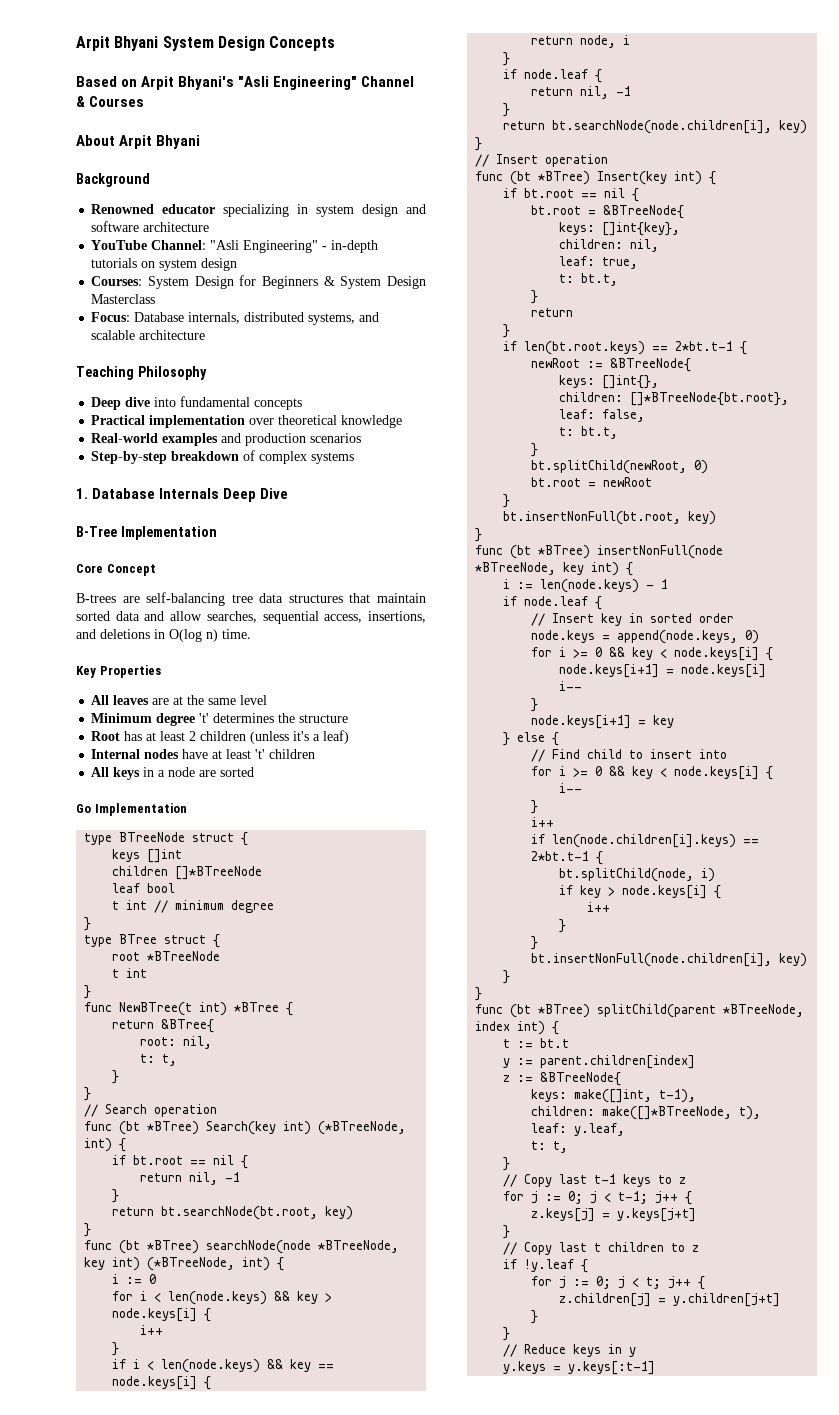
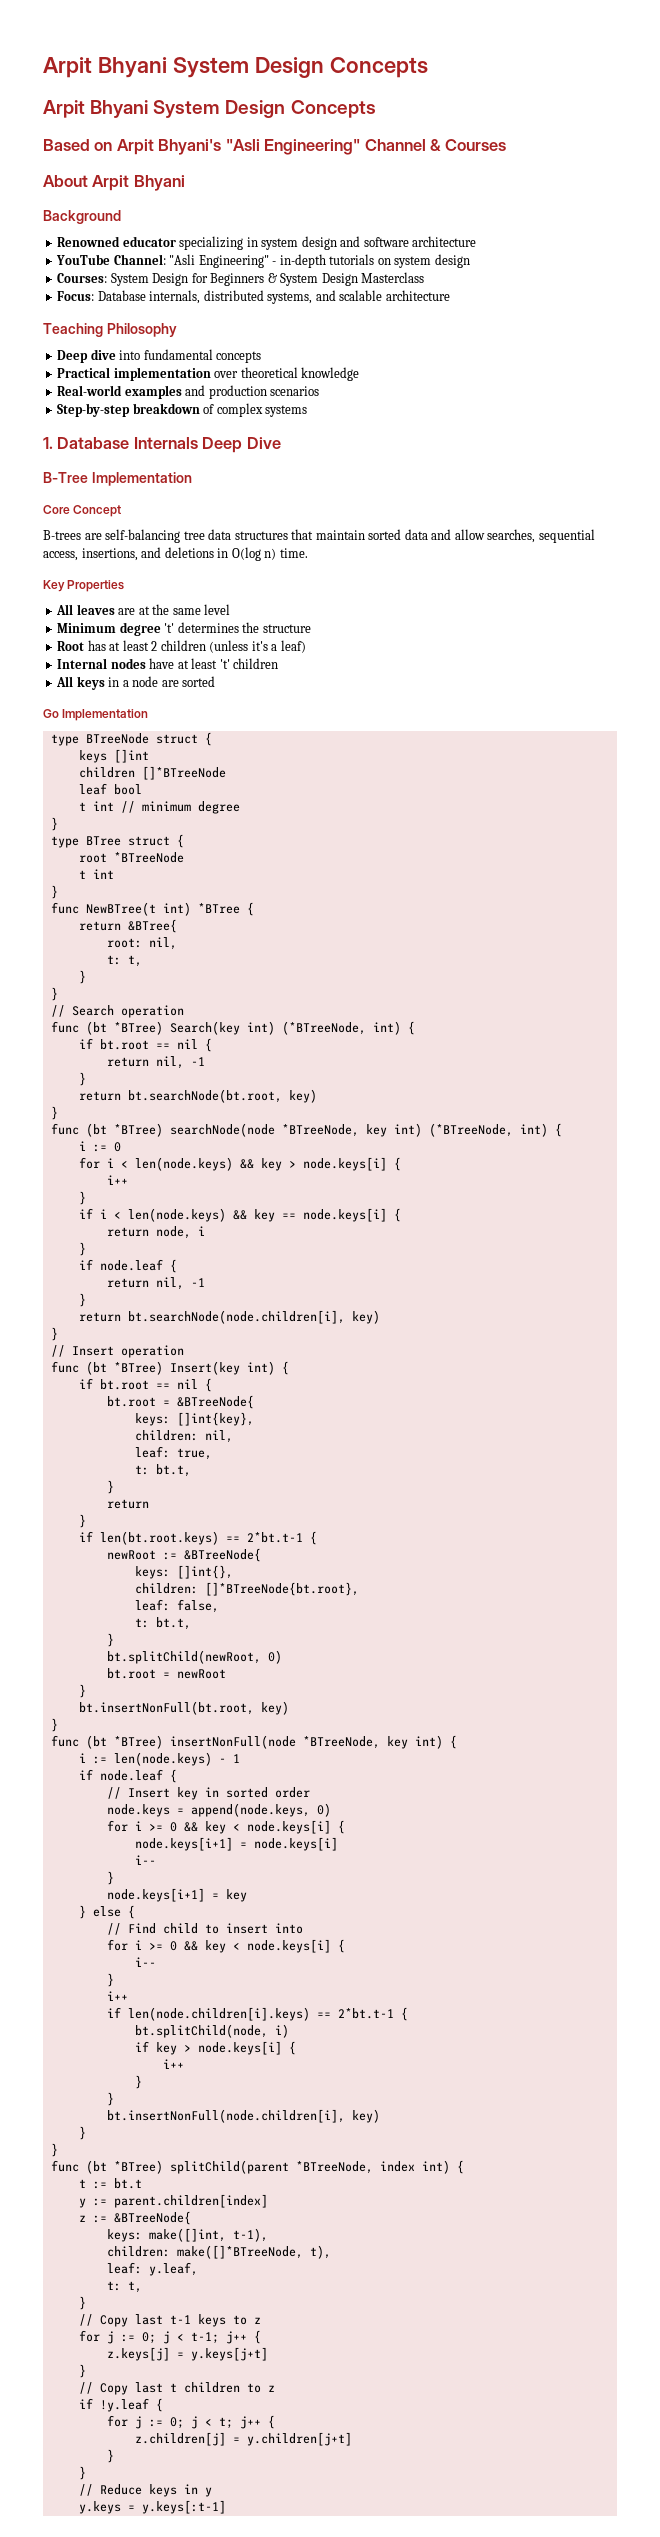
[76,36,336,51] Arpit Bhyani System Design Concepts -> [43,57,428,78] [43,100,376,118] Arpit Bhyani System Design Concepts // Arpit Bhyani System Design Concepts

